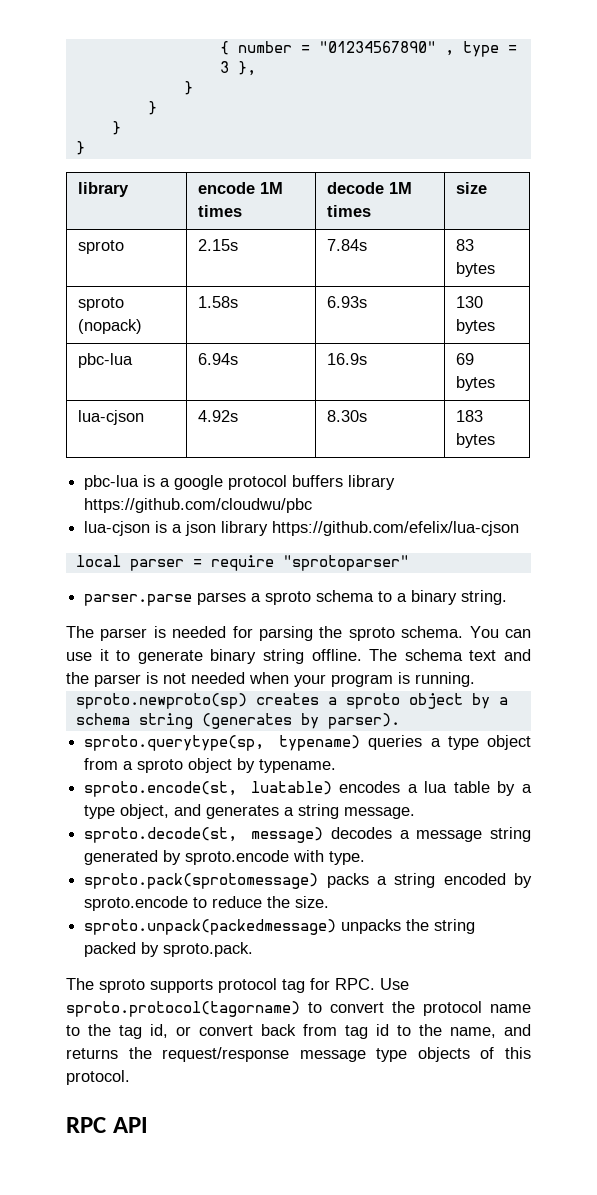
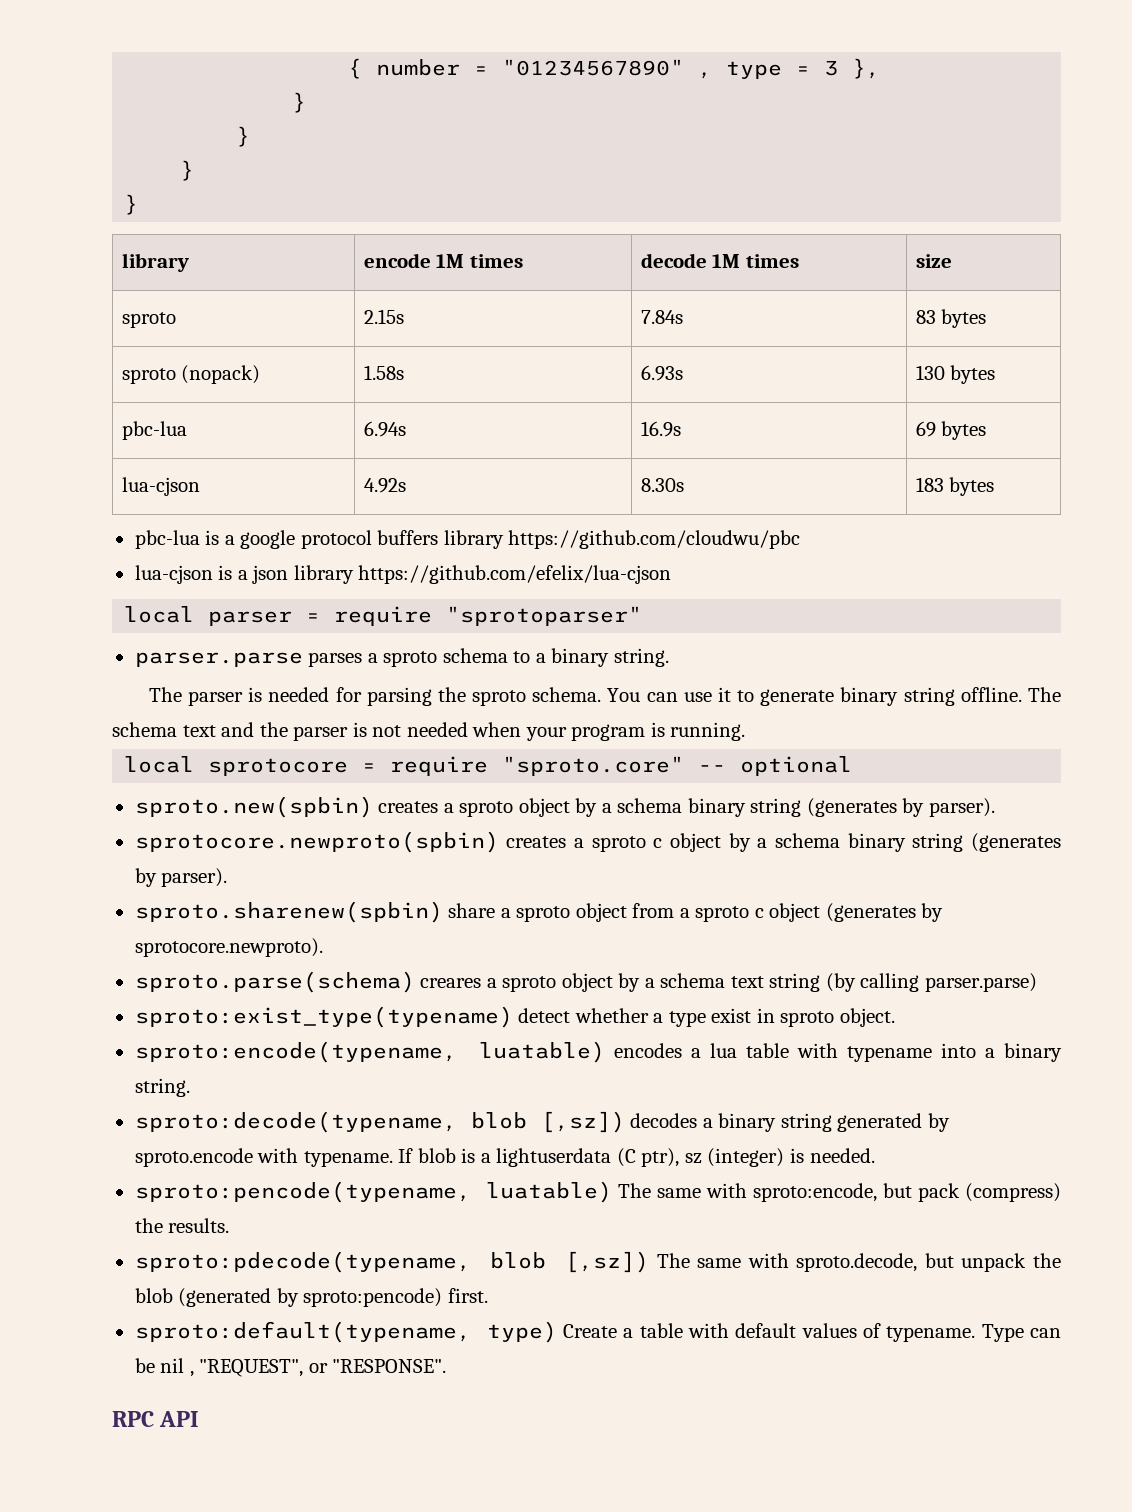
[75,693,247,709] sproto.newproto(sp) -> [124,756,853,776] [134,796,373,818] local sprotocore = require "sproto.core" -- optional // sproto.new(spbin)
[138,713,400,729] [84,735,531,751] [84,758,337,773] [84,781,238,797] string (generates by parser). // sproto.querytype(sp, typename) queries a type object from a sproto object by typename. // sproto.encode(st, -> [687,798,995,817] [134,831,1061,853] [134,868,228,887] [134,901,944,923] [134,938,323,957] [134,971,1037,993] [134,1006,895,1028] [134,1041,457,1063] binary string (generates by parser). // sprotocore.newproto(spbin) creates a sproto c object by a schema binary string (generates by parser). // sproto.sharenew(spbin) share a sproto object from a sproto c object (generates by sprotocore.newproto). // sproto.parse(schema) creares a sproto object by a schema text string (by calling parser.parse) // sproto:exist_type(typename) detect whether a type exist in sproto object. // sproto:encode(typename,
[497,781,533,796] [84,804,416,819] [84,827,324,843] by a type object, and generates a string message. // sproto.decode(st, message) -> [797,1043,1062,1062] [134,1078,190,1097] [134,1111,625,1133] with typename into a binary string. // sproto:decode(typename, blob [,sz])
[416,830,483,842] message -> [718,1113,777,1132] binary
[329,851,366,865] [84,873,532,889] [84,896,330,911] [84,919,476,935] [84,942,254,957] [66,978,409,993] [66,1001,531,1017] [66,1024,531,1039] [66,1047,531,1062] [66,1070,130,1085] type. // sproto.pack(sprotomessage) packs a string encoded by sproto.encode to reduce the size. // sproto.unpack(packedmessage) unpacks the string packed by sproto.pack. // The sproto supports protocol tag for RPC. Use sproto.protocol(tagorname) to convert the protocol name to the tag id, or convert back from tag id to the name, and returns the request/response message type objects of this protocol. -> [303,1148,875,1167] [134,1181,1061,1203] [134,1218,230,1233] [134,1251,1062,1273] [134,1288,488,1307] [134,1321,1061,1343] [134,1358,447,1377] typename. If blob is a lightuserdata (C ptr), sz (integer) is needed. // sproto:pencode(typename, luatable) The same with sproto:encode, but pack (compress) the results. // sproto:pdecode(typename, blob [,sz]) The same with sproto.decode, but unpack the blob (generated by sproto:pencode) first. // sproto:default(typename, type) Create a table with default values of typename. Type can be nil , "REQUEST", or "RESPONSE".

